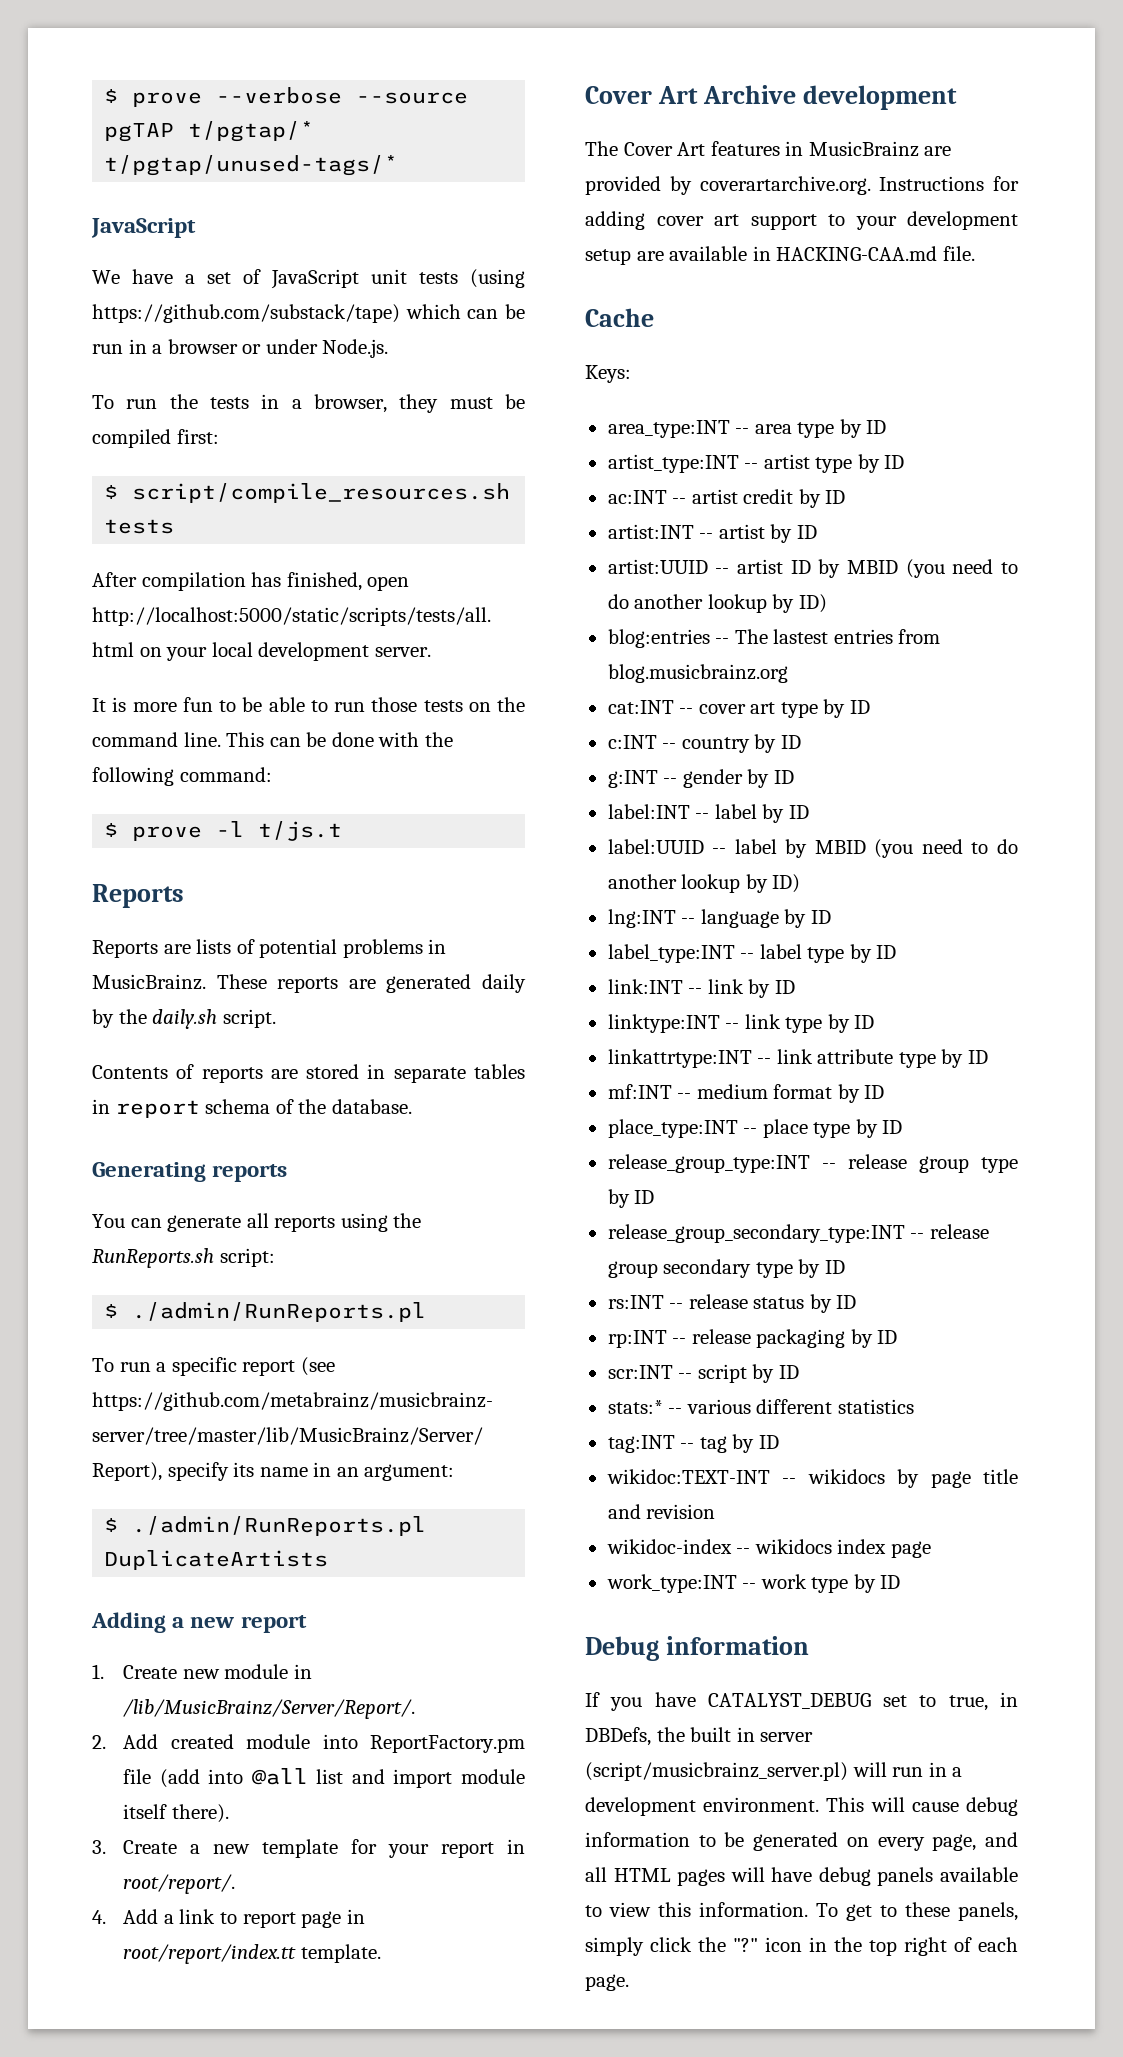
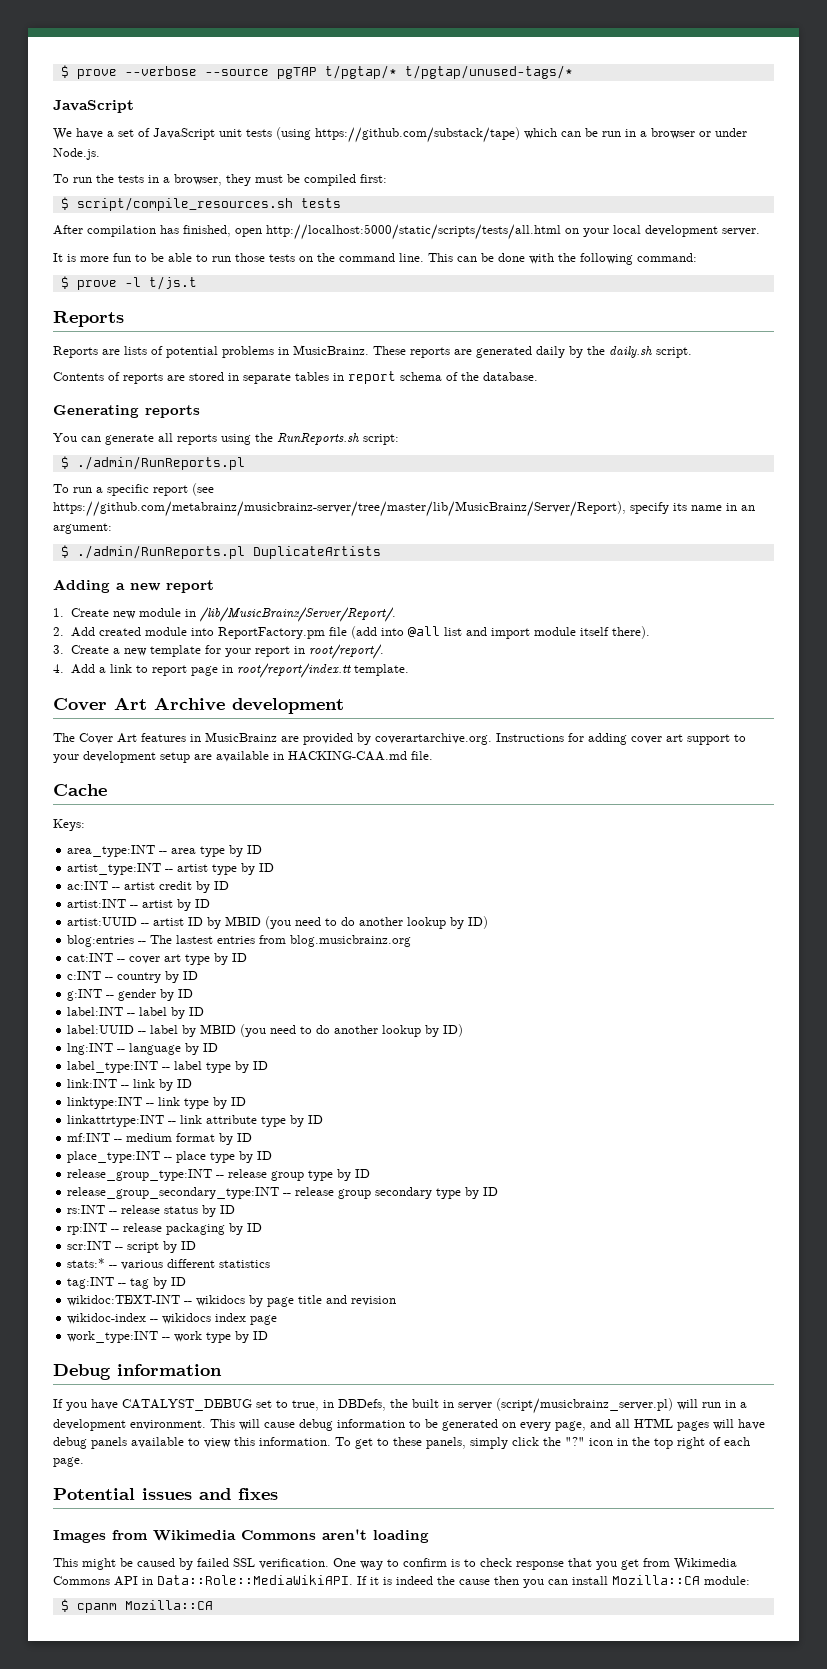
(629, 1982) none -> [53,1488,278,1500] [53,1529,429,1543] [53,1558,737,1570] [53,1575,750,1588] [60,1599,213,1613] // Potential issues and fixes // Images from Wikimedia Commons aren't loading // This might be caused by failed SSL verification. One way to confirm is to check response that you get from Wikimedia Commons API in Data::Role::MediaWikiAPI. If it is indeed the cause then you can install Mozilla::CA module: // $ cpanm Mozilla::CA

